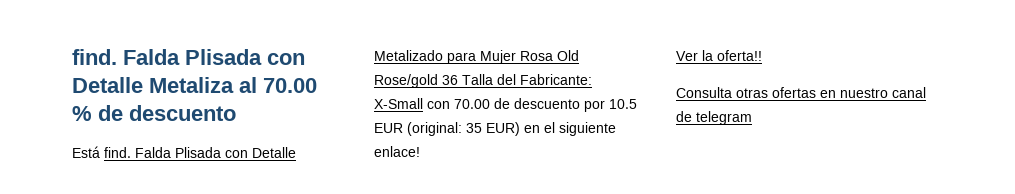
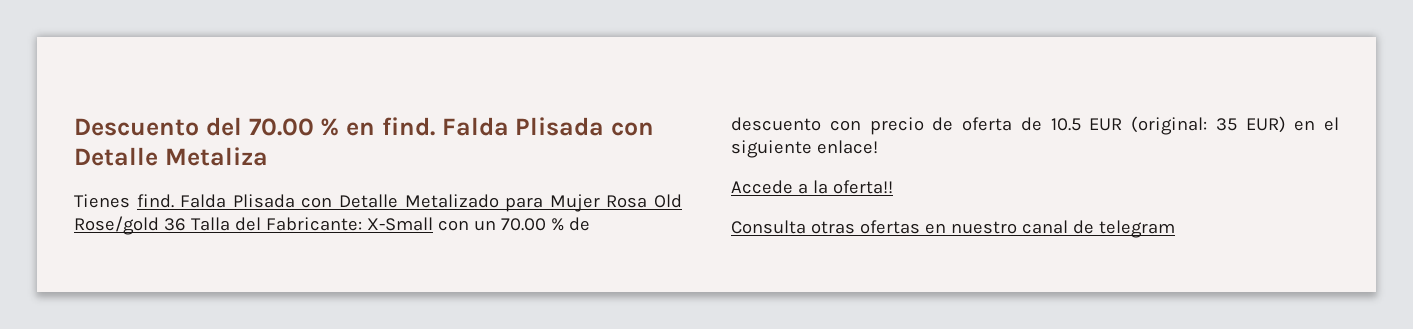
(72, 57) none -> [74,117,375,136] Descuento del 70.00 % en
[239,77,317,93] [72,105,236,121] [72,146,100,158] al 70.00 % de descuento // Está -> [74,194,130,208] // Tienes
[454,98,605,112] 70.00 de descuento por -> [473,217,590,231] [731,117,1042,135] un 70.00 % de descuento con precio de oferta de
[676,51,698,61] Ver -> [731,180,808,194] Accede a

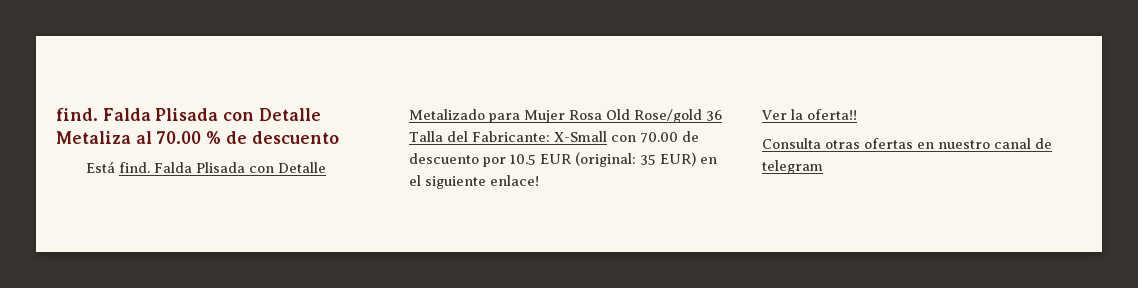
[74,117,375,136] Descuento del 70.00 % en -> (56, 114) none
[74,194,130,208] // Tienes -> [135,131,339,144] [86,161,116,173] al 70.00 % de descuento // Está
[473,217,590,231] [731,117,1042,135] un 70.00 % de descuento con precio de oferta de -> [639,131,699,143] [409,153,506,167] 70.00 de descuento por
[731,180,808,194] Accede a -> [761,110,787,120] Ver

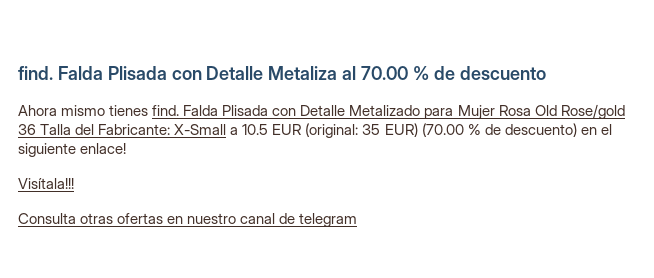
[86,161,116,173] Está -> [18,105,149,116] Ahora mismo tienes
[610,131,699,143] [409,153,506,167] con 70.00 de descuento por -> [230,127,239,135] a
(696, 159) none -> [421,123,577,137] (70.00 % de descuento)
[761,109,857,120] Ver la oferta!! -> [18,178,74,189] Visítala!!!

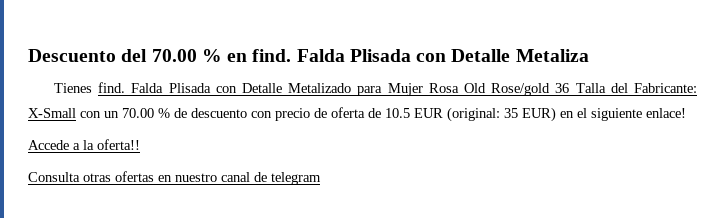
(18, 73) none -> [28,49,248,62] Descuento del 70.00 % en
[342,66,546,80] [18,105,149,116] al 70.00 % de descuento // Ahora mismo tienes -> [53,83,92,93] // Tienes
[230,127,239,135] a -> [80,107,381,121] con un 70.00 % de descuento con precio de oferta de
[421,123,577,137] (70.00 % de descuento) -> (556, 114) none
[18,178,74,189] Visítala!!! -> [28,139,140,150] Accede a la oferta!!

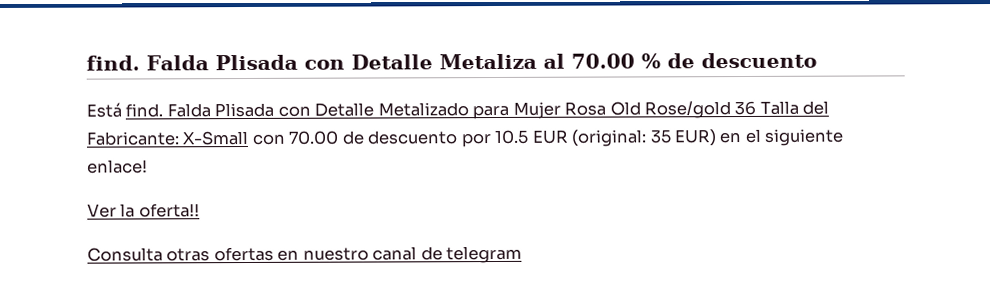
[28,49,248,62] Descuento del 70.00 % en -> (86, 63) none
[53,83,92,93] // Tienes -> [542,52,817,69] [86,102,122,118] al 70.00 % de descuento // Está
[104,107,381,121] un 70.00 % de descuento con precio de oferta de -> [288,130,491,148] 70.00 de descuento por
[28,140,80,150] Accede a -> [87,203,117,218] Ver

